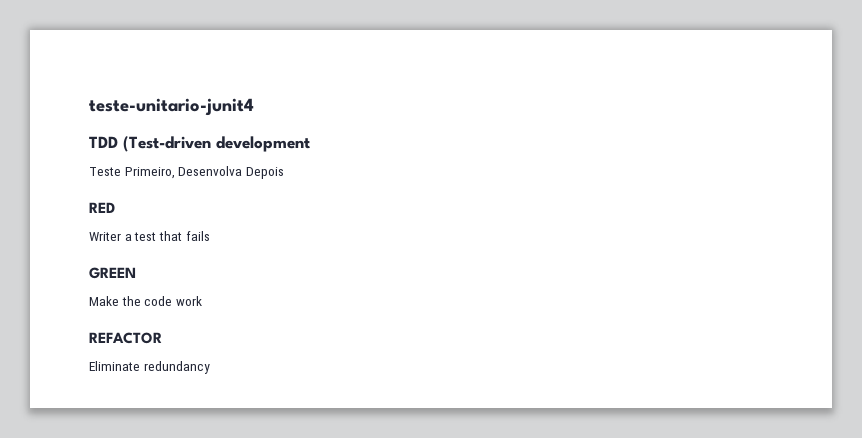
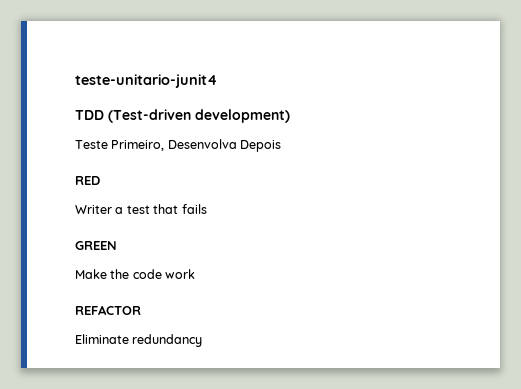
[216,136,310,152] development -> [195,109,290,123] development)

